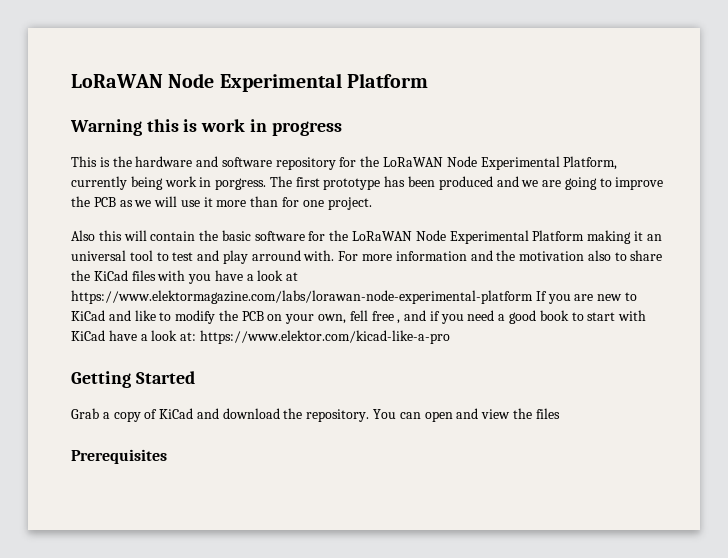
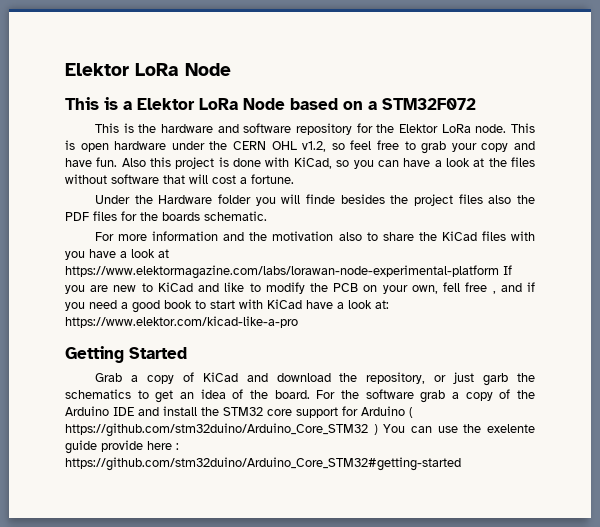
[71,73,428,92] [70,119,342,136] LoRaWAN Node Experimental Platform // Warning this is work in progress -> [65,63,231,76] [65,97,476,110] Elektor LoRa Node // This is a Elektor LoRa Node based on a STM32F072
[383,156,618,170] [71,176,664,190] [71,196,372,210] [71,230,662,244] [71,250,335,264] LoRaWAN Node Experimental Platform, currently being work in porgress. The first prototype has been produced and we are going to improve the PCB as we will use it more than for one project. // Also this will contain the basic software for the LoRaWAN Node Experimental Platform making it an universal tool to test and play arround with. -> [399,123,536,133] [65,140,536,154] [65,157,536,169] [65,174,294,184] [95,194,536,206] [65,211,267,221] Elektor LoRa node. This is open hardware under the CERN OHL v1.2, so feel free to grab your copy and have fun. Also this project is done with KiCad, so you can have a look at the files without software that will cost a fortune. // Under the Hardware folder you will finde besides the project files also the PDF files for the boards schematic. //
[306,408,560,422] [71,449,167,464] repository. You can open and view the files // Prerequisites -> [366,372,536,386] [65,389,535,403] [65,406,413,418] [65,423,536,437] [65,440,179,454] [65,457,461,471] repository, or just garb the schematics to get an idea of the board. For the software grab a copy of the Arduino IDE and install the STM32 core support for Arduino ( https://github.com/stm32duino/Arduino_Core_STM32 ) You can use the exelente guide provide here : https://github.com/stm32duino/Arduino_Core_STM32#getting-started

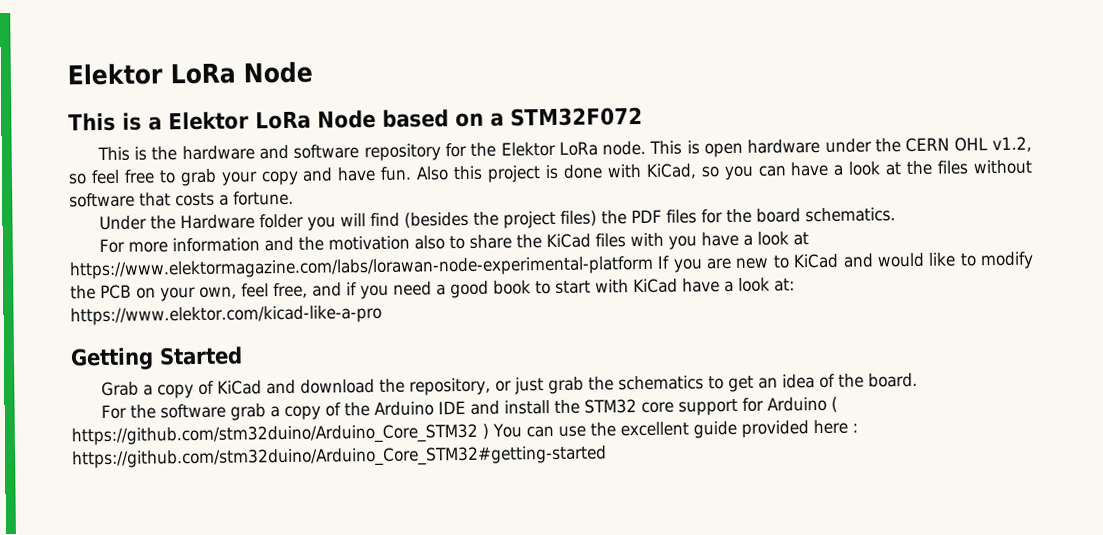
[189,174,236,184] will cost -> [175,192,215,207] costs
[306,194,512,206] finde besides the project files also -> [369,210,597,229] find (besides the project files)
[162,211,267,221] boards schematic. -> [755,207,896,223] board schematics.
(220, 287) none -> [876,252,925,268] would
[443,282,496,294] fell free , -> [241,282,308,299] feel free,
[483,373,509,386] garb -> [547,376,584,395] grab
(310, 394) none -> (918, 380) //
[487,424,536,433] [65,440,143,454] exelente guide provide -> [619,420,809,439] excellent guide provided

